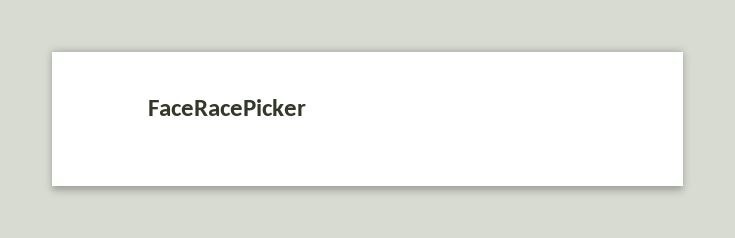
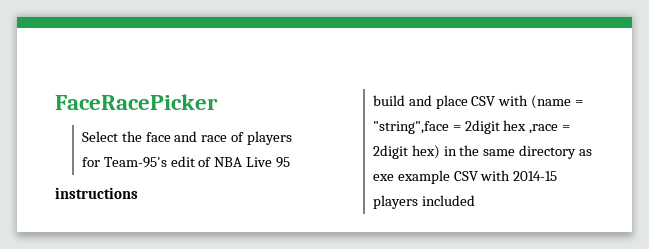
(306, 107) none -> [81,131,293,145] [81,156,291,168] [55,187,138,199] [372,95,584,109] [372,120,571,134] [372,145,593,159] [372,170,558,184] [372,195,475,209] // Select the face and race of players for Team-95's edit of NBA Live 95 // instructions // build and place CSV with (name = "string",face = 2digit hex ,race = 2digit hex) in the same directory as exe example CSV with 2014-15 players included

